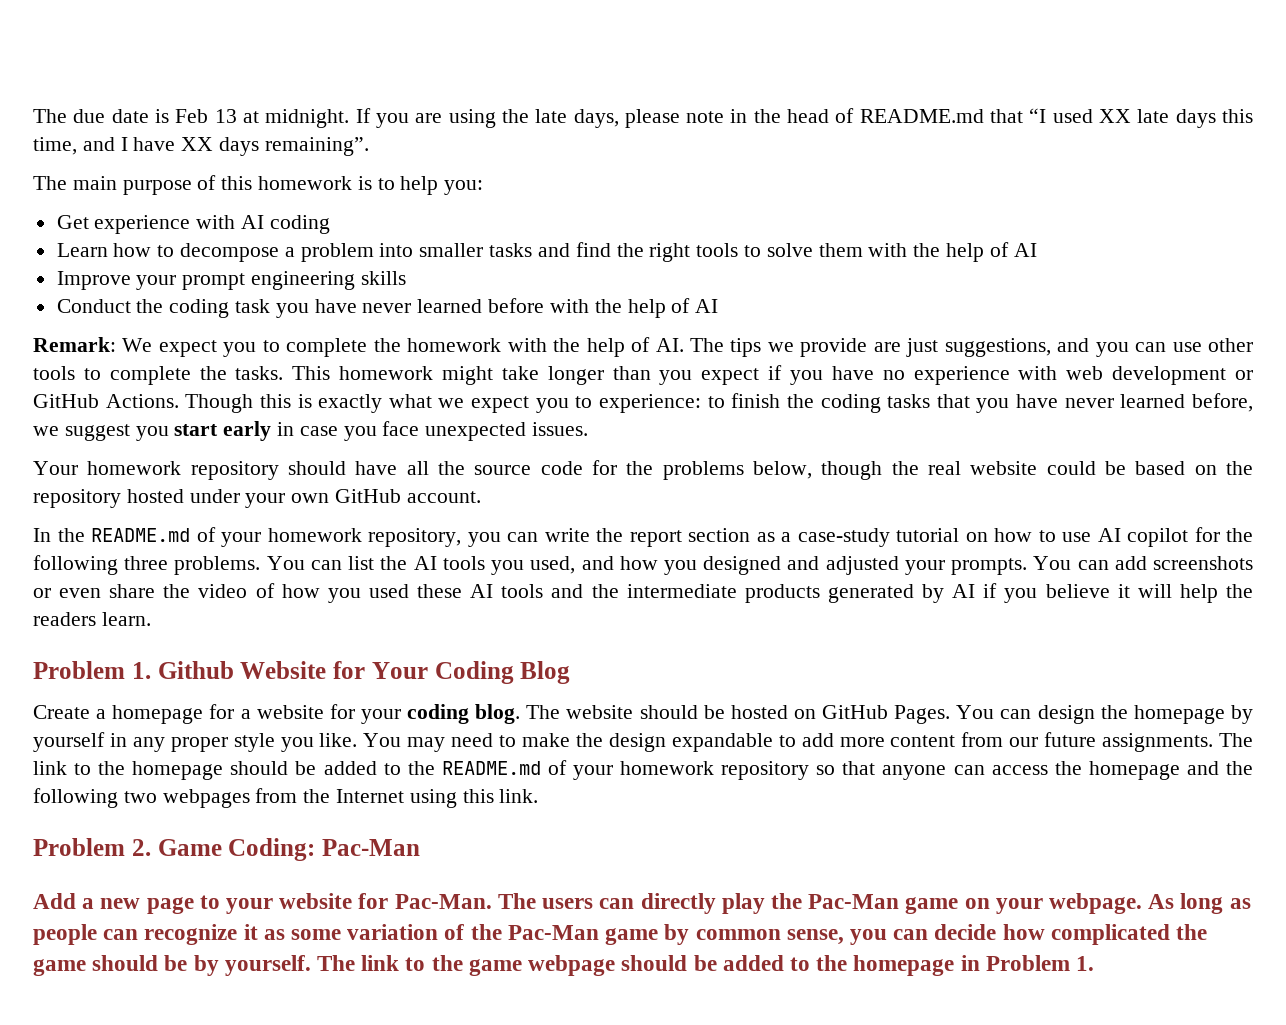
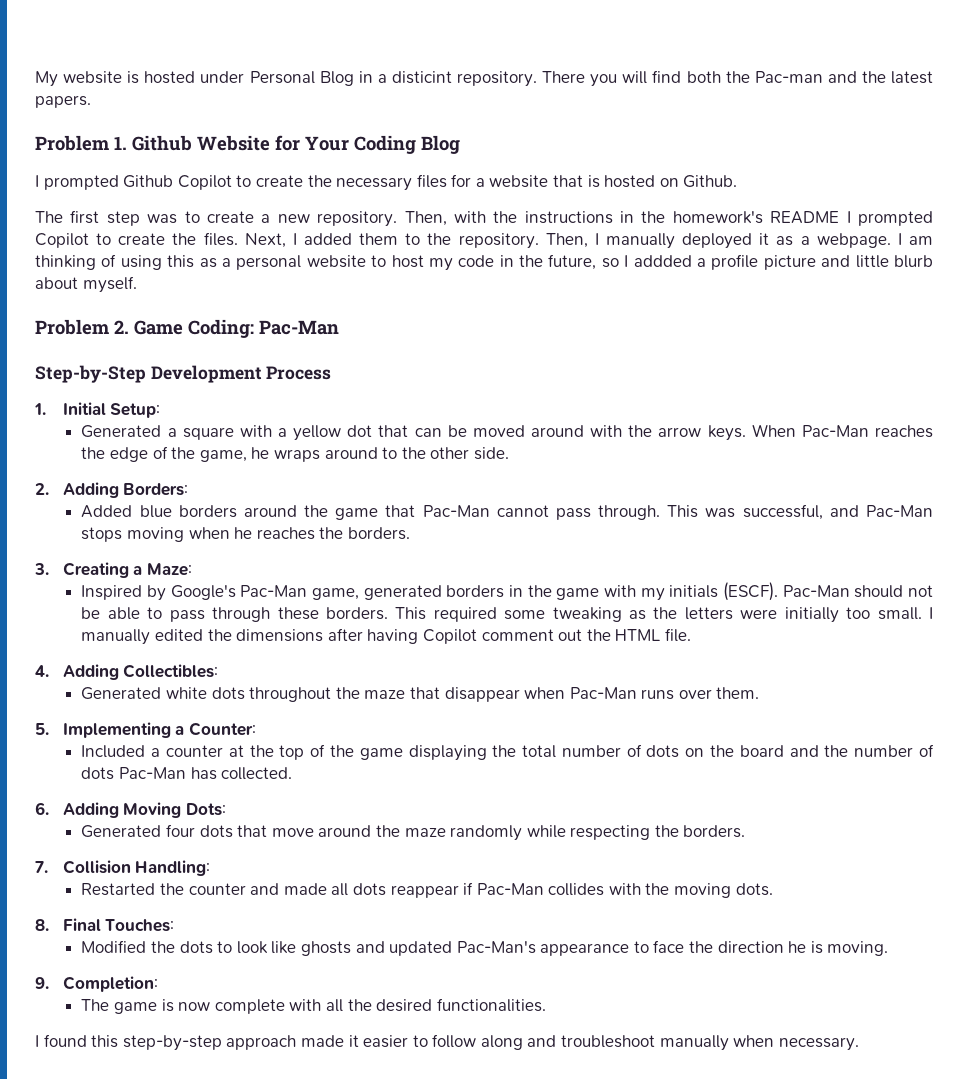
[33,108,1253,128] [33,137,369,156] [33,175,484,195] [56,215,330,234] [56,242,1037,262] [56,271,406,290] [56,298,719,318] [33,337,1254,357] [33,365,1254,385] [33,393,1254,413] [33,421,589,441] [33,460,1253,480] [33,489,481,508] [33,527,1253,547] [33,555,1254,575] [33,583,1253,603] [33,612,151,626] The due date is Feb 13 at midnight. If you are using the late days, please note in the head of README.md that “I used XX late days this time, and I have XX days remaining”. // The main purpose of this homework is to help you: // Get experience with AI coding // Learn how to decompose a problem into smaller tasks and find the right tools to solve them with the help of AI // Improve your prompt engineering skills // Conduct the coding task you have never learned before with the help of AI // Remark: We expect you to complete the homework with the help of AI. The tips we provide are just suggestions, and you can use other tools to complete the tasks. This homework might take longer than you expect if you have no experience with web development or GitHub Actions. Though this is exactly what we expect you to experience: to finish the coding tasks that you have never learned before, we suggest you start early in case you face unexpected issues. // Your homework repository should have all the source code for the problems below, though the real website could be based on the repository hosted under your own GitHub account. // In the README.md of your homework repository, you can write the report section as a case-study tutorial on how to use AI copilot for the following three problems. You can list the AI tools you used, and how you designed and adjusted your prompts. You can add screenshots or even share the video of how you used these AI tools and the intermediate products generated by AI if you believe it will help the readers learn. -> [35,70,934,87] [35,95,91,108] My website is hosted under Personal Blog in a disticint repository. There you will find both the Pac-man and the latest papers.
[33,704,1254,724] [33,732,1253,752] [33,760,1253,780] [33,788,539,808] Create a homepage for a website for your coding blog. The website should be hosted on GitHub Pages. You can design the homepage by yourself in any proper style you like. You may need to make the design expandable to add more content from our future assignments. The link to the homepage should be added to the README.md of your homework repository so that anyone can access the homepage and the following two webpages from the Internet using this link. -> [35,174,738,191] [35,210,934,227] [35,232,933,249] [35,254,934,271] [35,276,137,293] I prompted Github Copilot to create the necessary files for a website that is hosted on Github. // The first step was to create a new repository. Then, with the instructions in the homework's README I prompted Copilot to create the files. Next, I added them to the repository. Then, I manually deployed it as a webpage. I am thinking of using this as a personal website to host my code in the future, so I addded a profile picture and little blurb about myself.
[33,893,1251,914] [33,924,1207,945] [33,955,1094,976] Add a new page to your website for Pac-Man. The users can directly play the Pac-Man game on your webpage. As long as people can recognize it as some variation of the Pac-Man game by common sense, you can decide how complicated the game should be by yourself. The link to the game webpage should be added to the homepage in Problem 1. -> [35,365,332,383] [34,402,161,418] [81,424,933,441] [81,446,509,462] [35,482,189,498] [81,504,933,520] [81,527,410,542] [34,562,192,578] [81,582,934,601] [81,607,934,623] [81,628,691,645] [35,664,219,680] [81,687,760,702] [35,722,256,738] [81,744,935,761] [81,767,293,780] [35,802,226,818] [81,824,746,841] [35,860,211,876] [81,882,773,898] [35,918,175,932] [81,940,889,956] [35,976,158,992] [81,998,546,1014] [35,1034,859,1051] Step-by-Step Development Process // 1. Initial Setup: // Generated a square with a yellow dot that can be moved around with the arrow keys. When Pac-Man reaches the edge of the game, he wraps around to the other side. // 2. Adding Borders: // Added blue borders around the game that Pac-Man cannot pass through. This was successful, and Pac-Man stops moving when he reaches the borders. // 3. Creating a Maze: // Inspired by Google's Pac-Man game, generated borders in the game with my initials (ESCF). Pac-Man should not be able to pass through these borders. This required some tweaking as the letters were initially too small. I manually edited the dimensions after having Copilot comment out the HTML file. // 4. Adding Collectibles: // Generated white dots throughout the maze that disappear when Pac-Man runs over them. // 5. Implementing a Counter: // Included a counter at the top of the game displaying the total number of dots on the board and the number of dots Pac-Man has collected. // 6. Adding Moving Dots: // Generated four dots that move around the maze randomly while respecting the borders. // 7. Collision Handling: // Restarted the counter and made all dots reappear if Pac-Man collides with the moving dots. // 8. Final Touches: // Modified the dots to look like ghosts and updated Pac-Man's appearance to face the direction he is moving. // 9. Completion: // The game is now complete with all the desired functionalities. // I found this step-by-step approach made it easier to follow along and troubleshoot manually when necessary.

